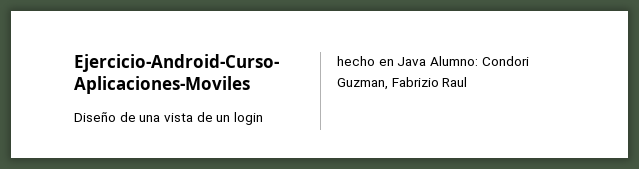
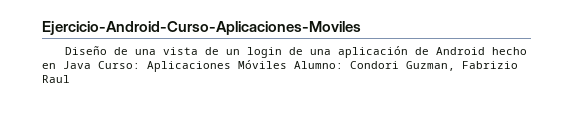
[337,56,427,66] hecho en Java -> [288,46,527,58] [42,60,287,72] de una aplicación de Android hecho en Java Curso: Aplicaciones Móviles

